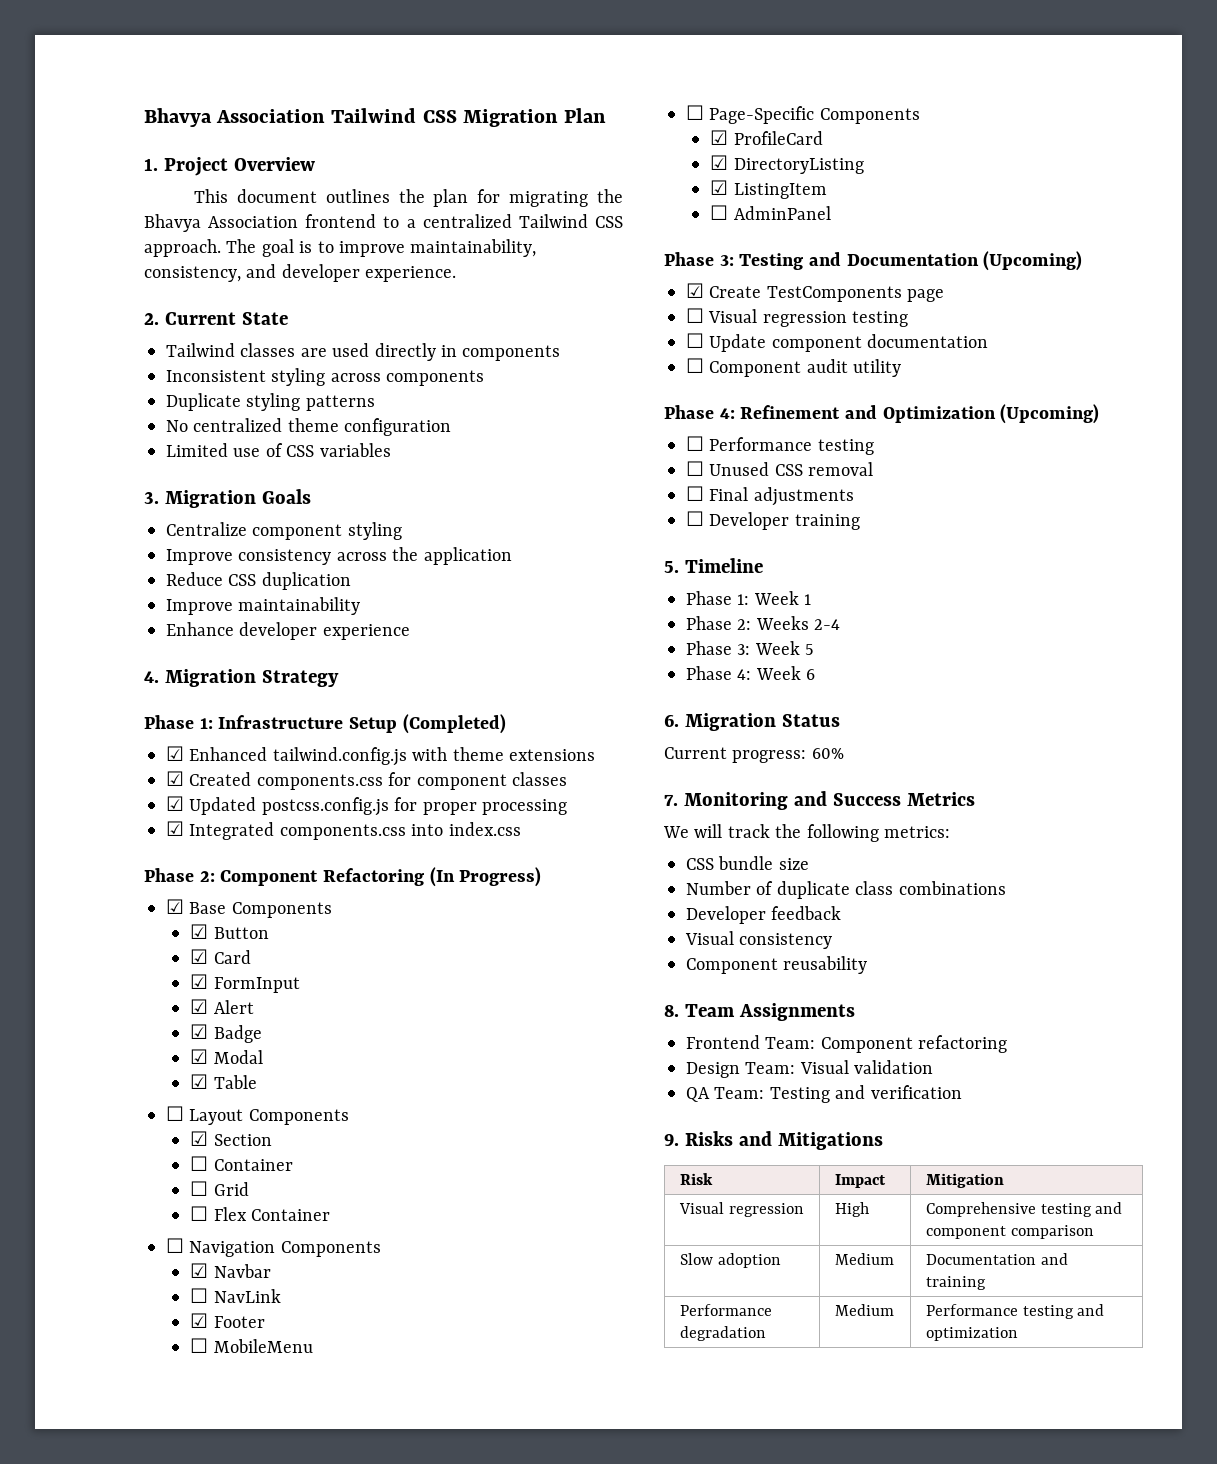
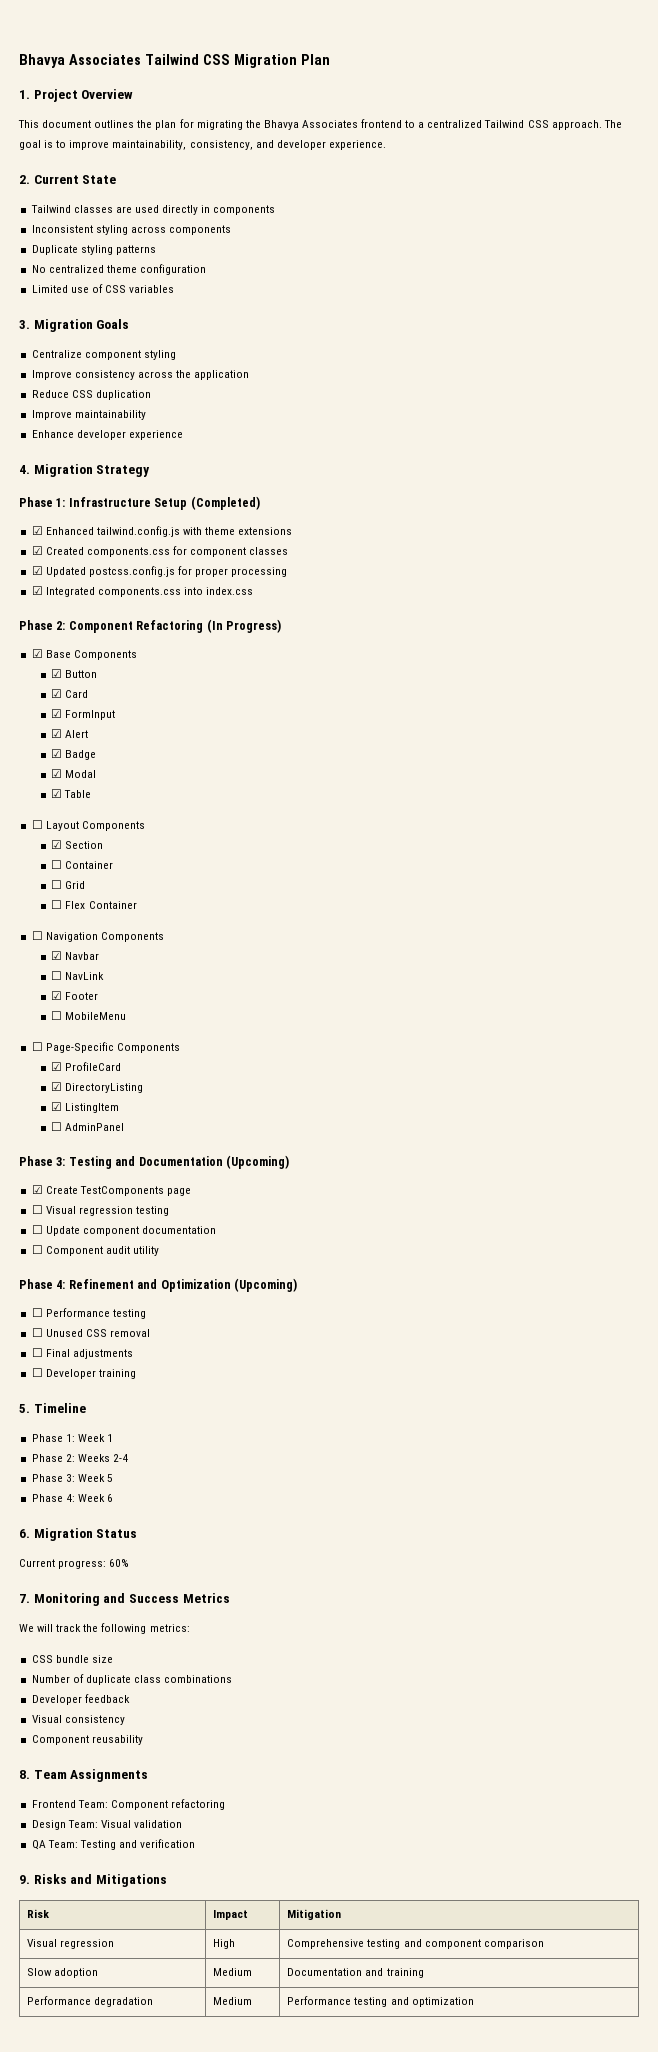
[144,108,326,127] Bhavya Association -> [19,54,141,68] Bhavya Associates
[208,216,299,228] Association -> [301,120,358,128] Associates

